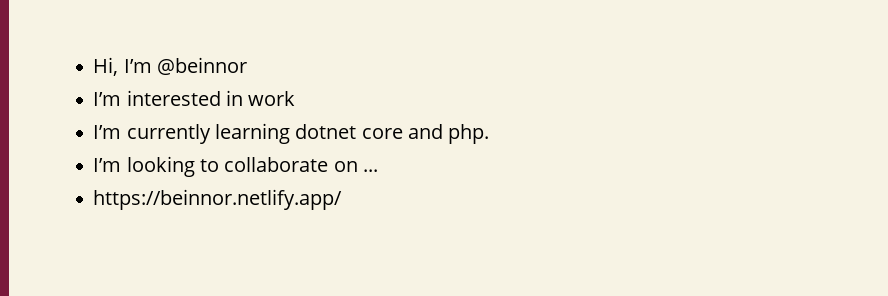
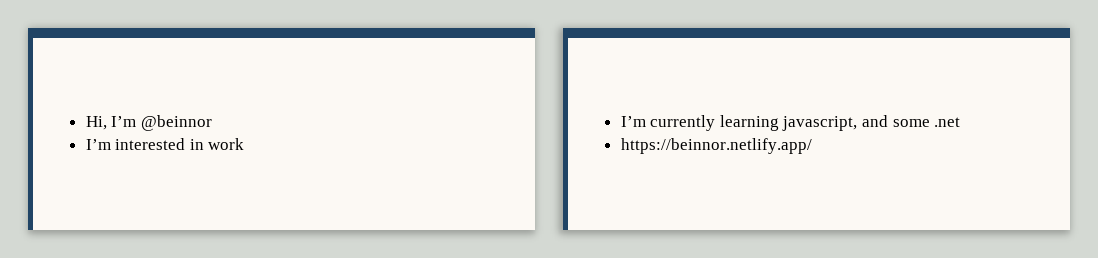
[295,124,490,144] [93,156,378,177] dotnet core and php. // I’m looking to collaborate on ... -> [782,115,961,131] javascript, and some .net

